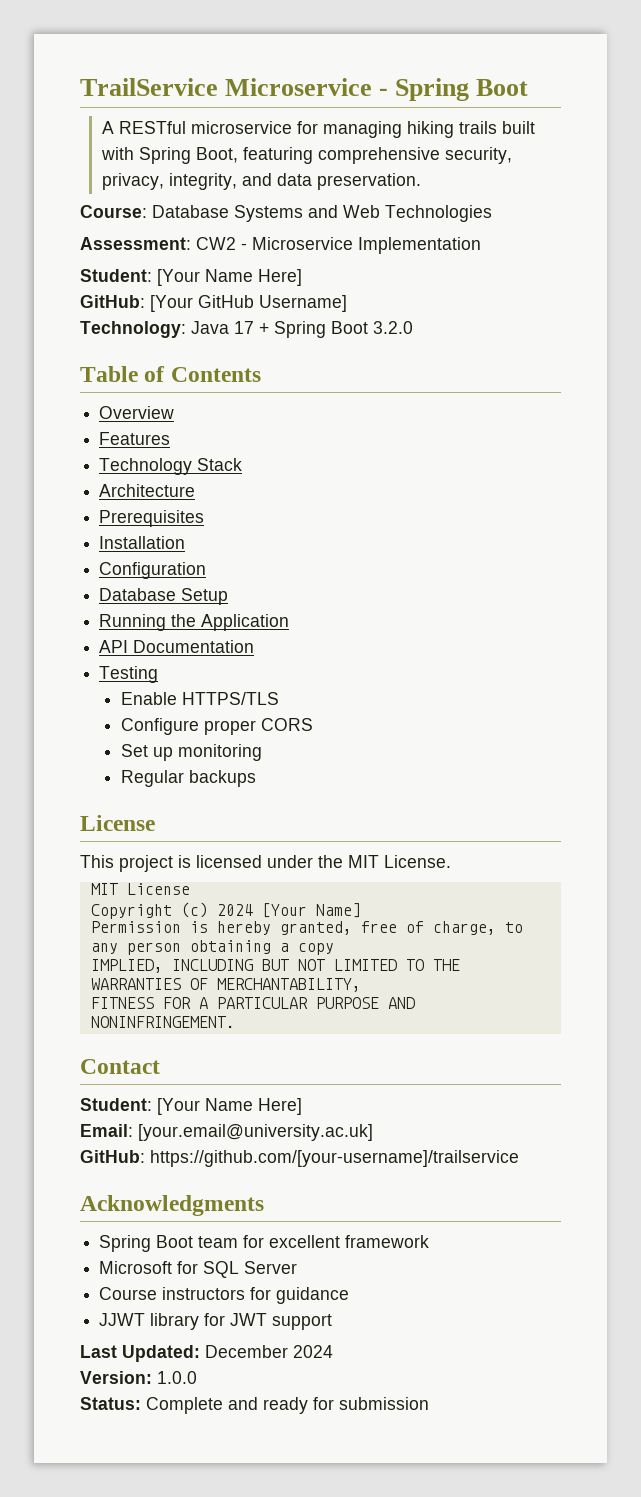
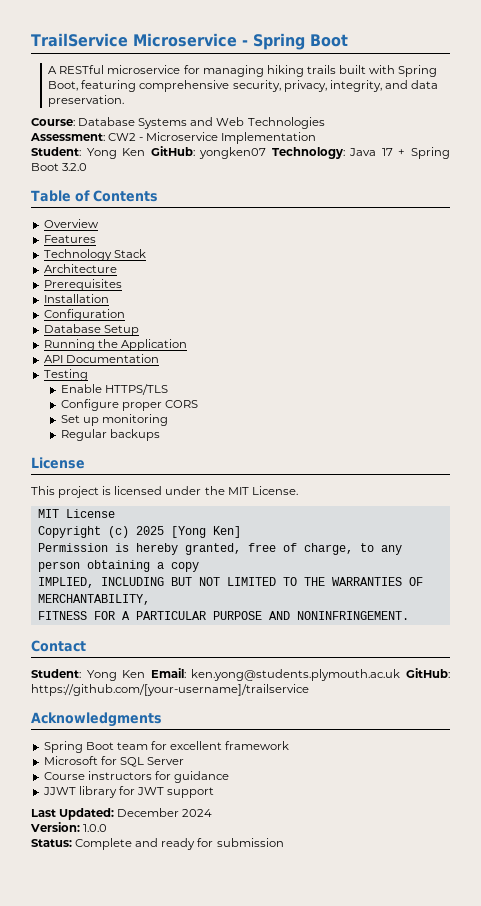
[157,269,302,286] [80,295,347,312] [Your Name Here] // GitHub: [Your GitHub Username] // -> [86,146,267,159] Yong Ken GitHub: yongken07
[216,903,361,918] 2024 [Your Name] -> [135,526,241,538] 2025 [Yong Ken]
[157,1098,302,1115] [80,1124,373,1141] [Your Name Here] // Email: [your.email@university.ac.uk] // -> [86,668,401,681] Yong Ken Email: ken.yong@students.plymouth.ac.uk

